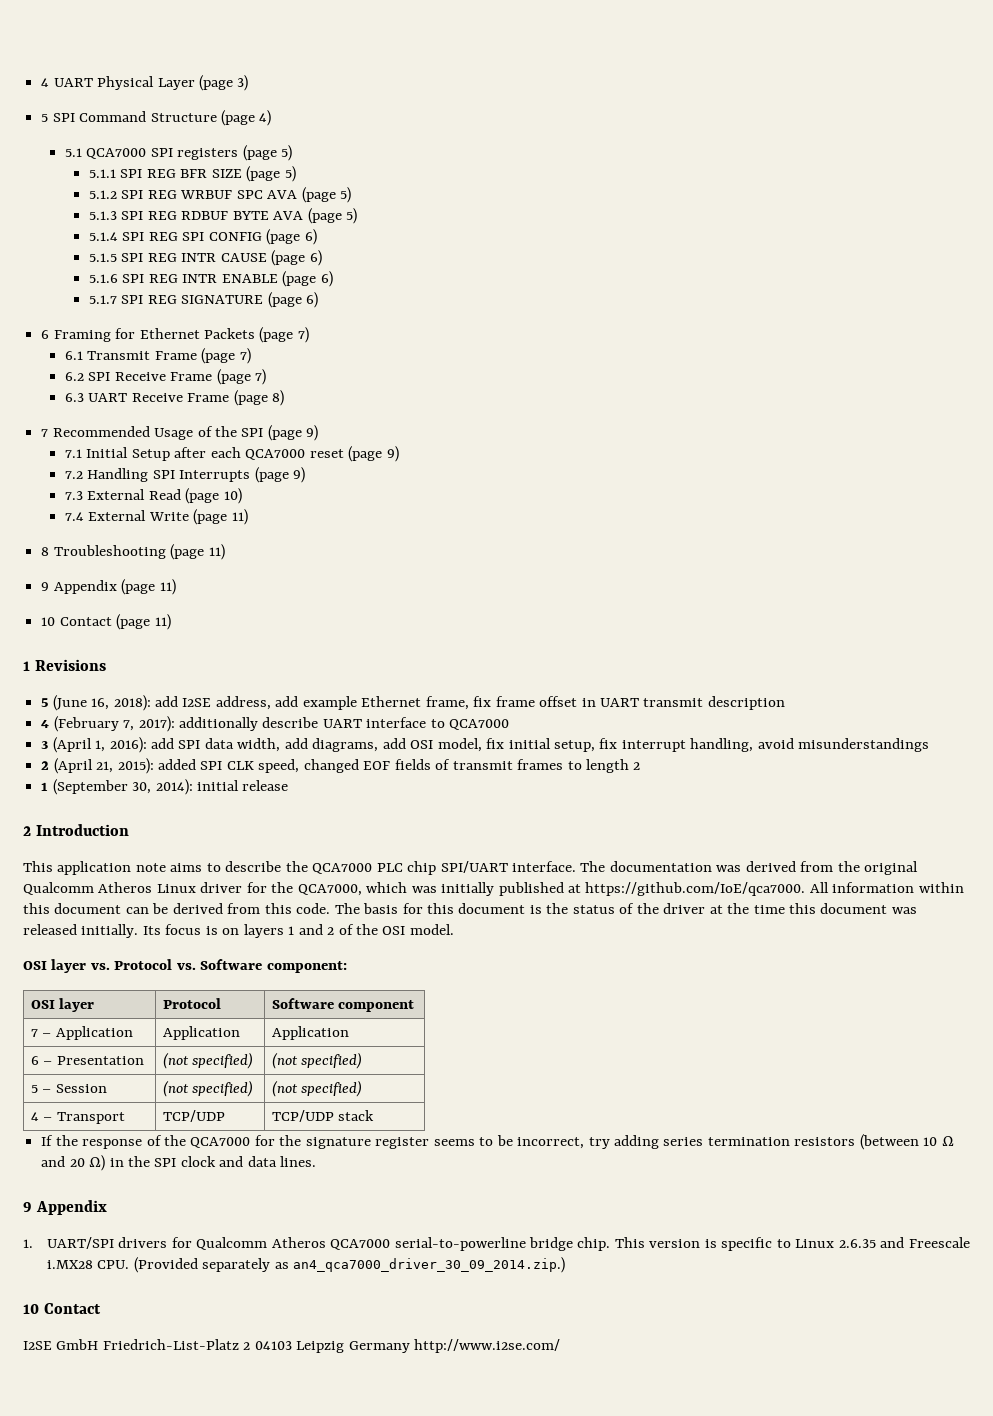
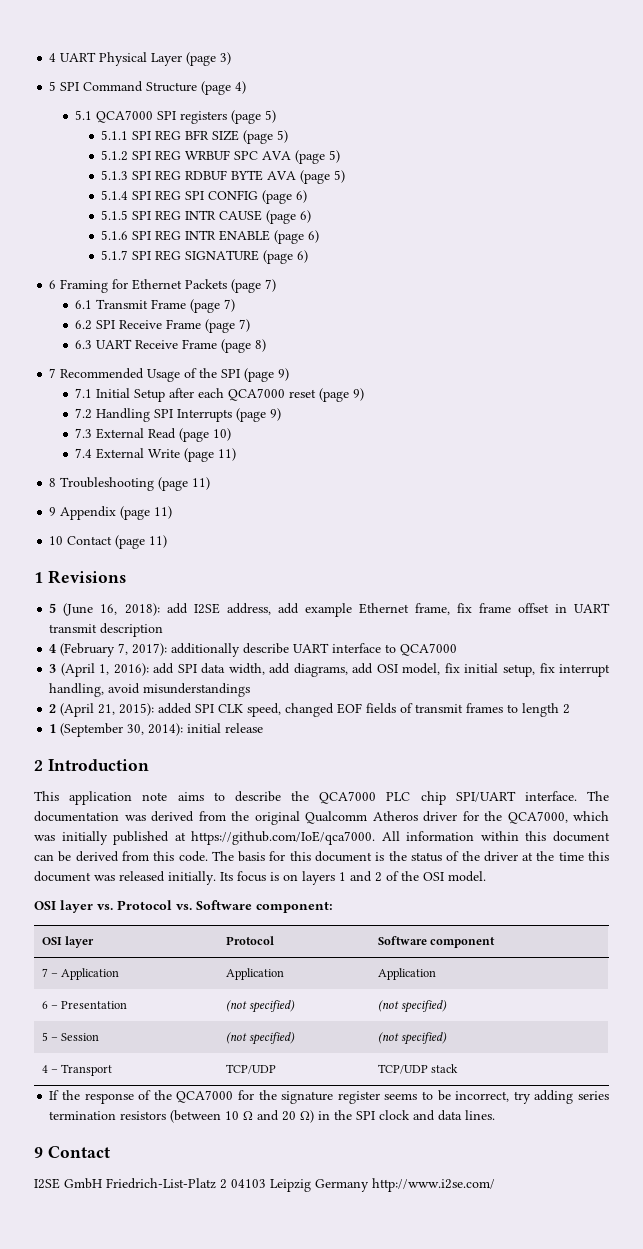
[156,884,196,893] Linux -> (418, 816) none
[35,1200,107,1215] [23,1237,970,1251] [46,1257,566,1273] [23,1304,39,1314] Appendix // 1. UART/SPI drivers for Qualcomm Atheros QCA7000 serial-to-powerline bridge chip. This version is specific to Linux 2.6.35 and Freescale i.MX28 CPU. (Provided separately as an4_qca7000_driver_30_09_2014.zip.) // 10 -> (43, 1152) none

